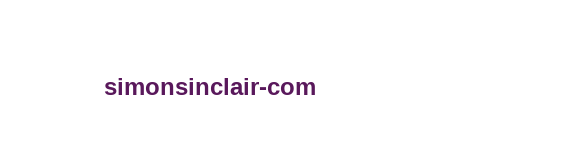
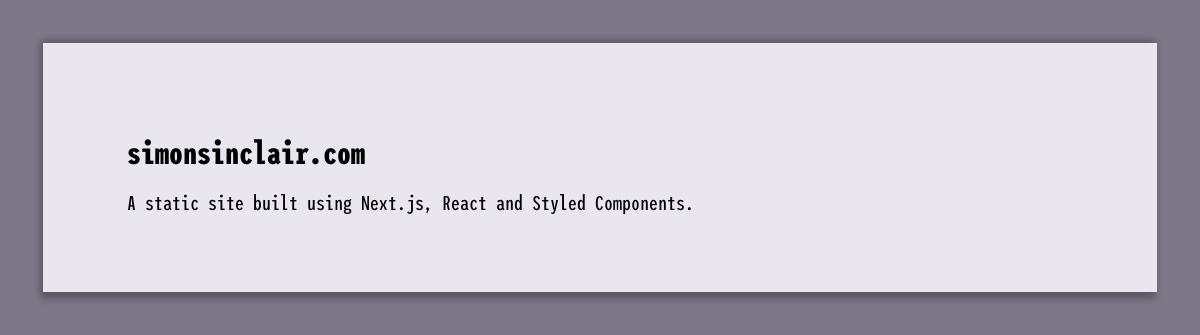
[104,78,316,95] simonsinclair-com -> [127,139,365,165] [127,194,694,215] simonsinclair.com // A static site built using Next.js, React and Styled Components.

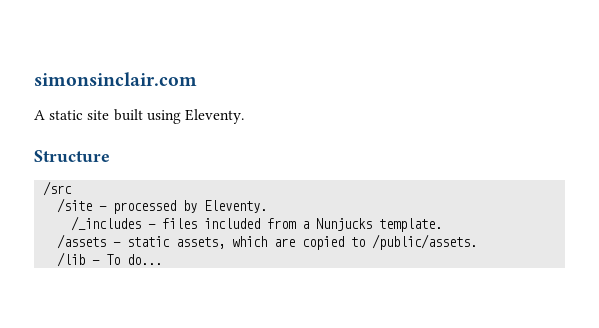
[361,194,694,215] Next.js, React and Styled Components. -> [184,109,244,124] [34,150,110,162] [43,181,73,196] [57,198,268,214] [71,216,443,232] [57,234,478,250] [57,252,163,267] Eleventy. // Structure // /src // /site - processed by Eleventy. // /_includes - files included from a Nunjucks template. // /assets - static assets, which are copied to /public/assets. // /lib - To do...

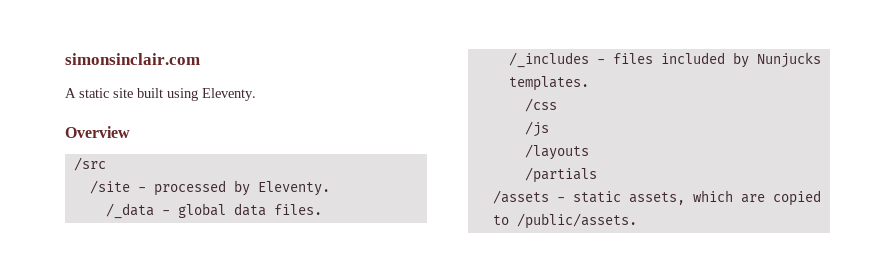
[34,150,110,162] Structure -> [65,126,130,138] Overview
(268, 206) none -> [105,203,322,219] // /_data - global data files.
[267,218,443,232] from a Nunjucks template. -> [732,52,821,68] [508,76,589,91] [524,98,557,112] [524,121,549,137] [524,144,589,160] [524,167,597,183] by Nunjucks templates. // /css // /js // /layouts // /partials
[57,252,163,267] // /lib - To do... -> (637, 221) none

